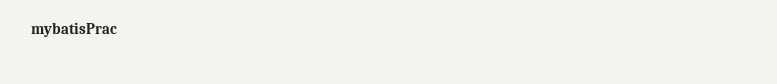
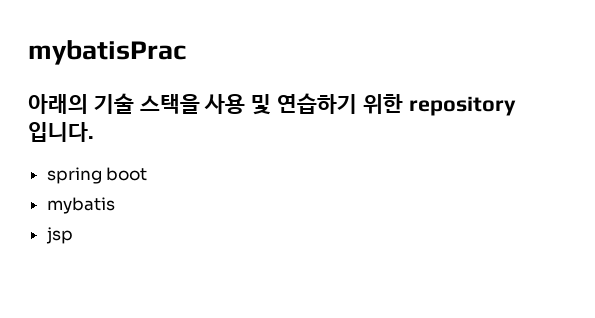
(117, 29) none -> [28,93,516,116] [28,122,94,142] [46,167,148,184] [46,197,115,214] [45,227,73,244] // 아래의 기술 스택을 사용 및 연습하기 위한 repository 입니다. // spring boot // mybatis // jsp

